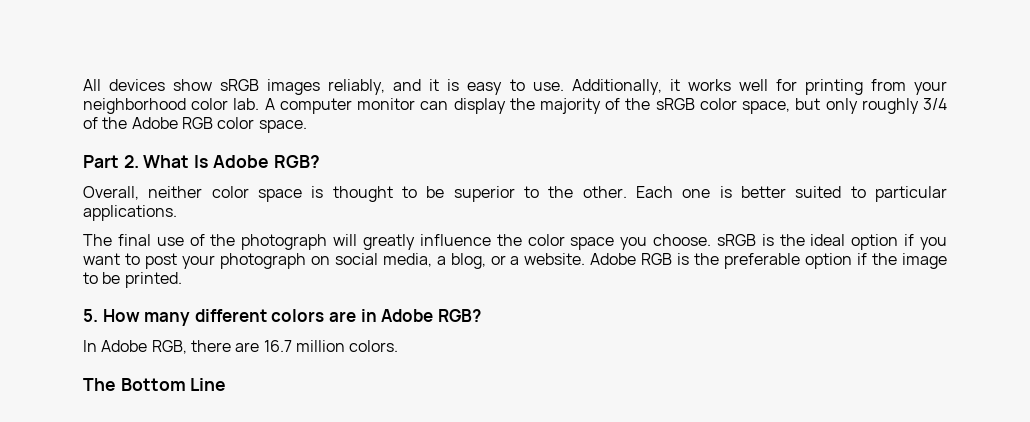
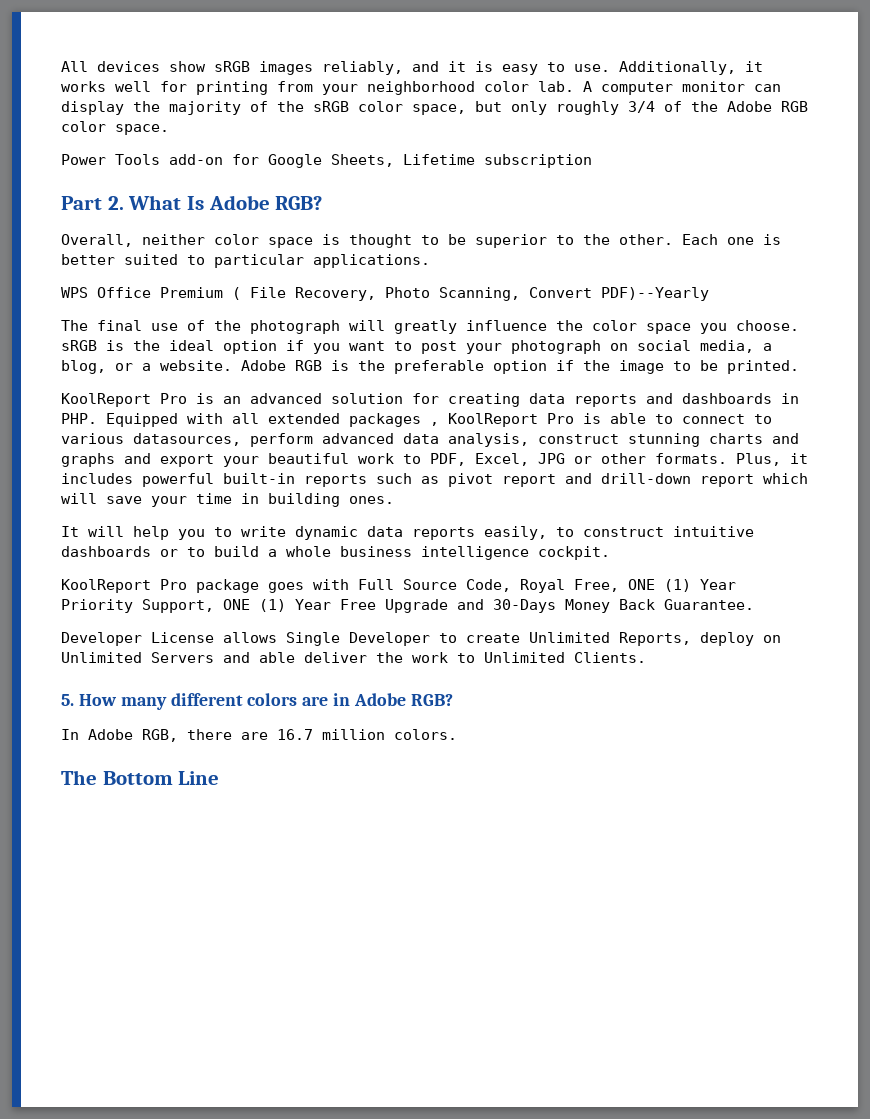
(307, 126) none -> [61,154,592,168] // Power Tools add-on for Google Sheets, Lifetime subscription
(177, 213) none -> [61,287,709,301] // WPS Office Premium ( File Recovery, Photo Scanning, Convert PDF)--Yearly
(182, 280) none -> [61,393,799,407] [61,413,772,427] [61,433,799,447] [61,453,808,467] [61,473,808,487] [61,493,394,507] [61,526,754,540] [61,546,610,560] [61,579,736,593] [61,599,754,613] [61,632,781,646] [61,652,646,663] // KoolReport Pro is an advanced solution for creating data reports and dashboards in PHP. Equipped with all extended packages , KoolReport Pro is able to connect to various datasources, perform advanced data analysis, construct stunning charts and graphs and export your beautiful work to PDF, Excel, JPG or other formats. Plus, it includes powerful built-in reports such as pivot report and drill-down report which will save your time in building ones. // It will help you to write dynamic data reports easily, to construct intuitive dashboards or to build a whole business intelligence cockpit. // KoolReport Pro package goes with Full Source Code, Royal Free, ONE (1) Year Priority Support, ONE (1) Year Free Upgrade and 30-Days Money Back Guarantee. // Developer License allows Single Developer to create Unlimited Reports, deploy on Unlimited Servers and able deliver the work to Unlimited Clients.

